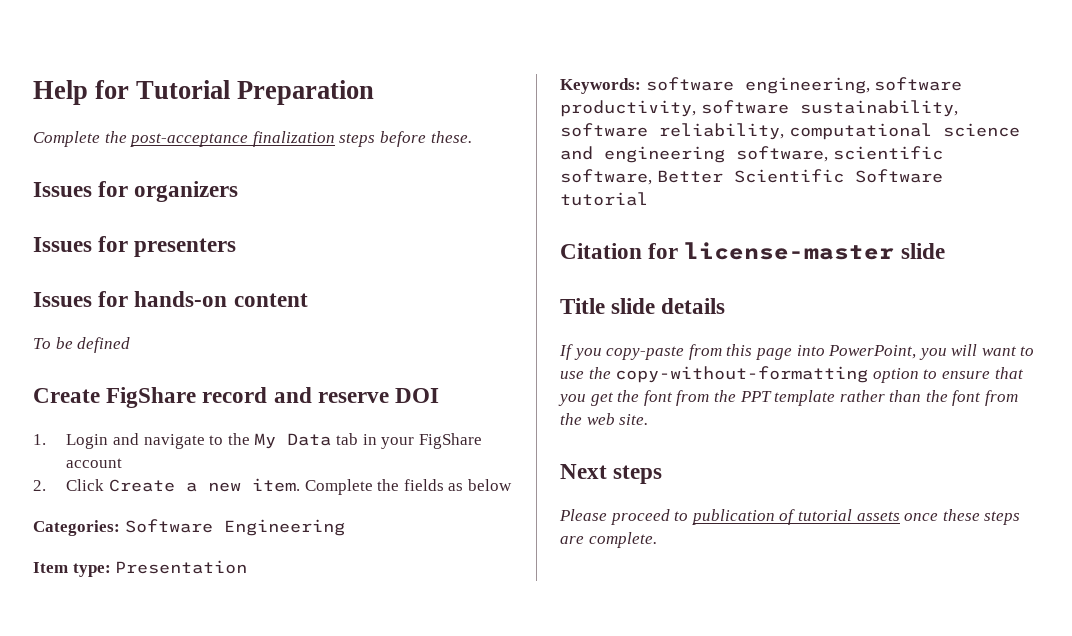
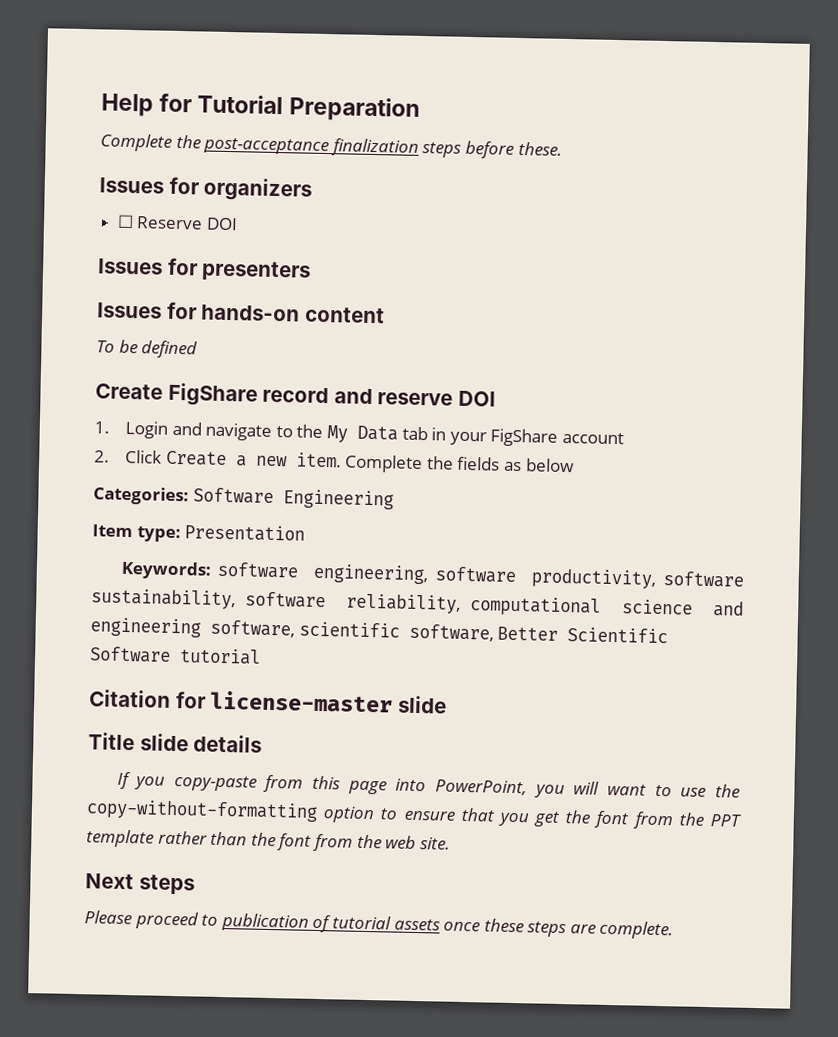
(239, 191) none -> [116,214,238,231] // ☐ Reserve DOI

